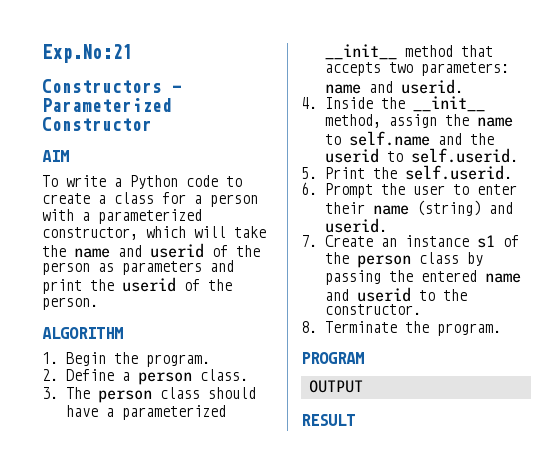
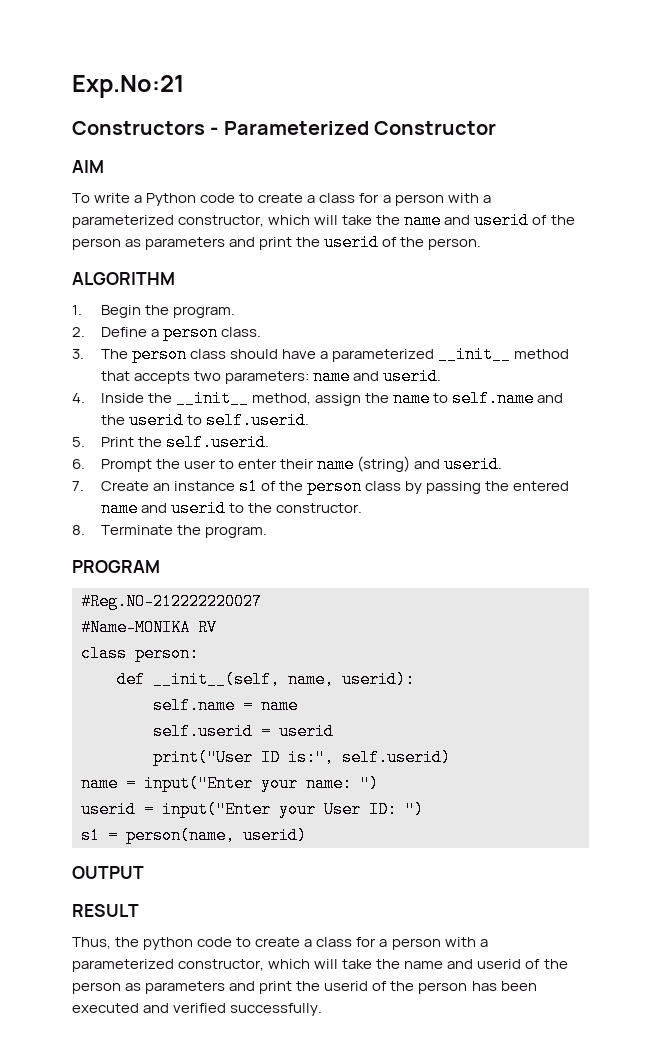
[308,380,363,393] [301,414,355,426] OUTPUT // RESULT -> [81,593,262,610] [81,619,217,636] [81,645,199,662] [117,671,415,688] [153,697,298,714] [153,723,334,740] [153,749,451,766] [81,775,379,792] [81,801,424,818] [81,827,307,844] [72,866,144,879] [72,904,139,917] [72,937,488,950] [72,959,568,972] [72,981,537,994] [72,1003,323,1016] #Reg.NO-212222220027 // #Name-MONIKA RV // class person: // def __init__(self, name, userid): // self.name = name // self.userid = userid // print("User ID is:", self.userid) // name = input("Enter your name: ") // userid = input("Enter your User ID: ") // s1 = person(name, userid) // OUTPUT // RESULT // Thus, the python code to create a class for a person with a parameterized constructor, which will take the name and userid of the person as parameters and print the userid of the person has been executed and verified successfully.

